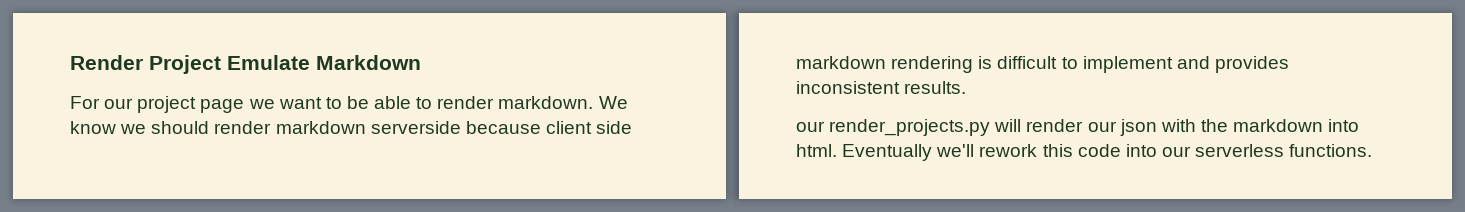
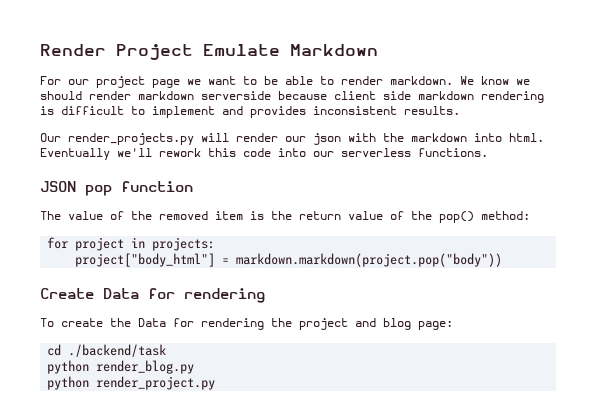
[796,121,825,132] our -> [40,133,61,142] Our
(1373, 150) none -> [40,181,193,196] [40,211,530,223] [47,237,216,251] [75,253,503,267] [40,288,265,303] [40,318,453,330] [47,344,167,357] [47,360,195,374] [47,376,216,390] // JSON pop function // The value of the removed item is the return value of the pop() method: // for project in projects: // project["body_html"] = markdown.markdown(project.pop("body")) // Create Data for rendering // To create the Data for rendering the project and blog page: // cd ./backend/task // python render_blog.py // python render_project.py

